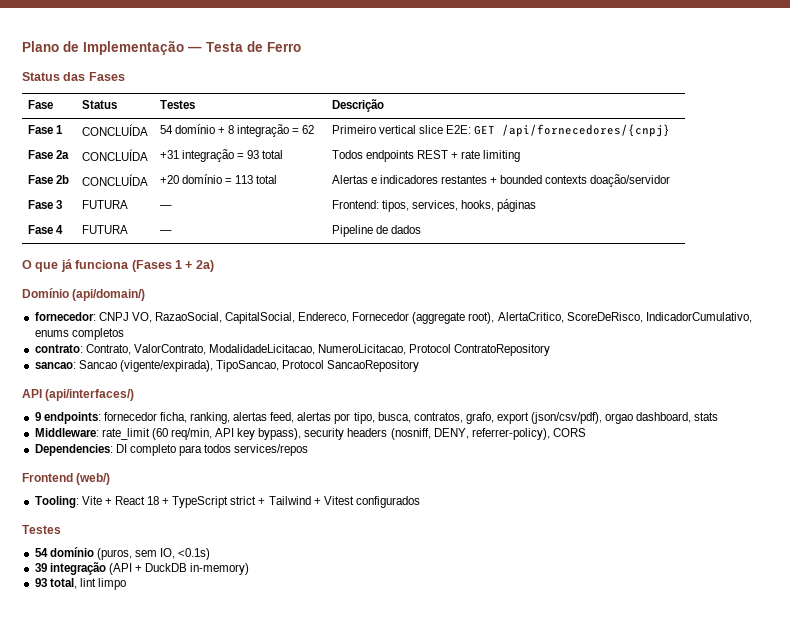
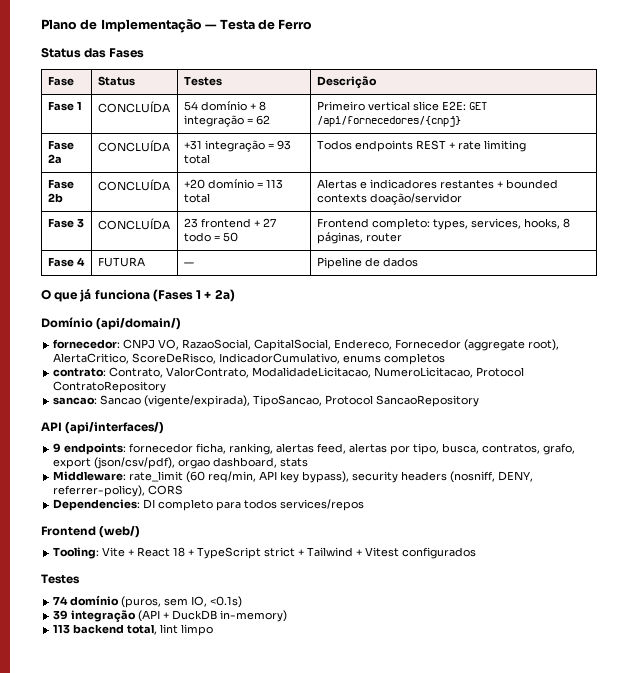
[81,200,128,209] [159,205,172,209] [331,199,537,212] FUTURA | — | Frontend: tipos, services, hooks, páginas -> [97,218,170,230] [183,218,276,228] [183,232,238,242] [316,218,570,230] [316,232,402,244] CONCLUÍDA | 23 frontend + 27 todo = 50 | Frontend completo: types, services, hooks, 8 páginas, router
[34,548,48,557] 54 -> [53,596,69,605] 74
[34,578,47,587] 93 -> [53,624,125,634] 113 backend

